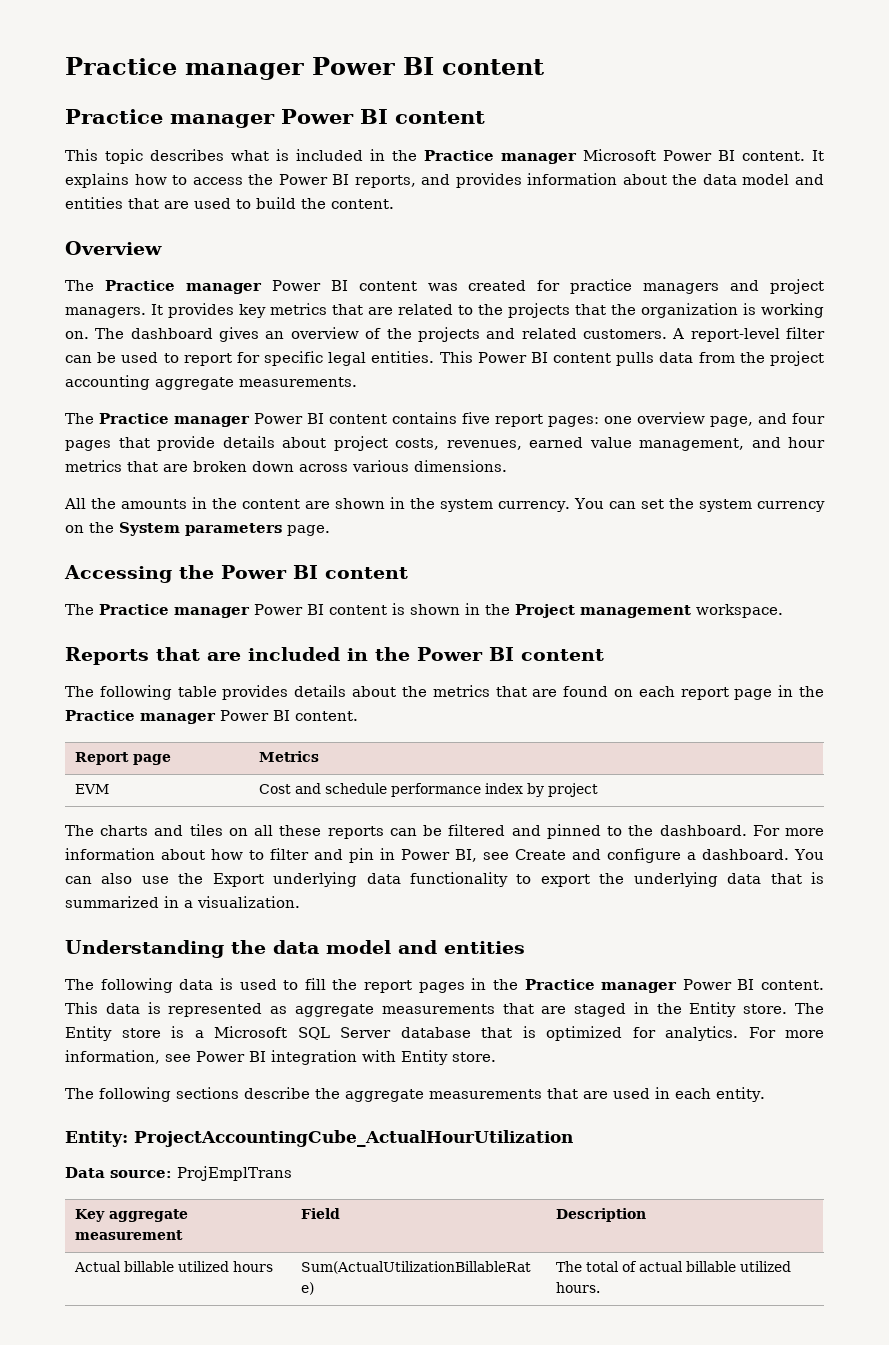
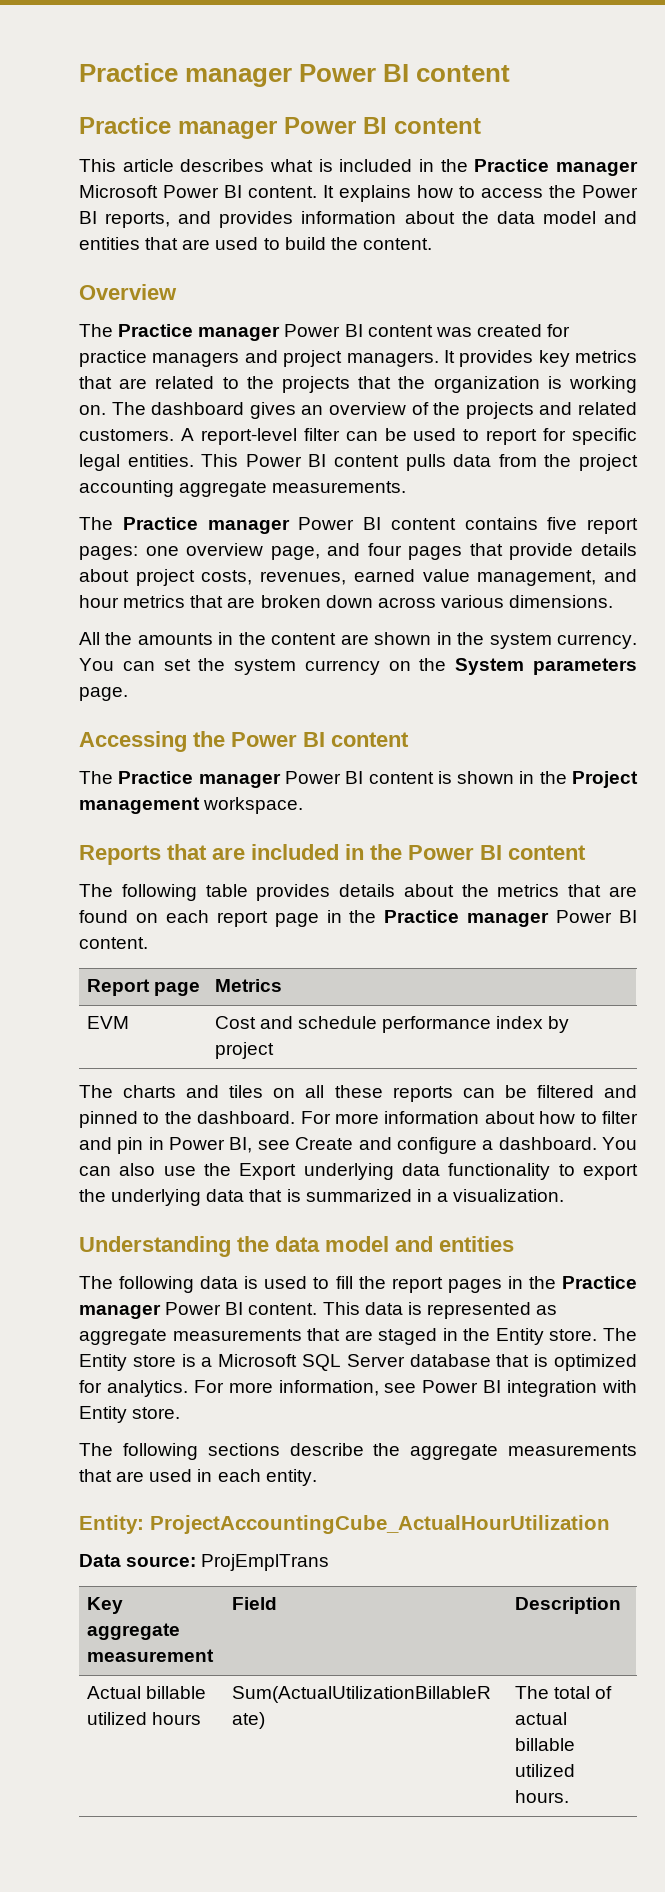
[105,149,143,164] topic -> [122,159,174,172] article

